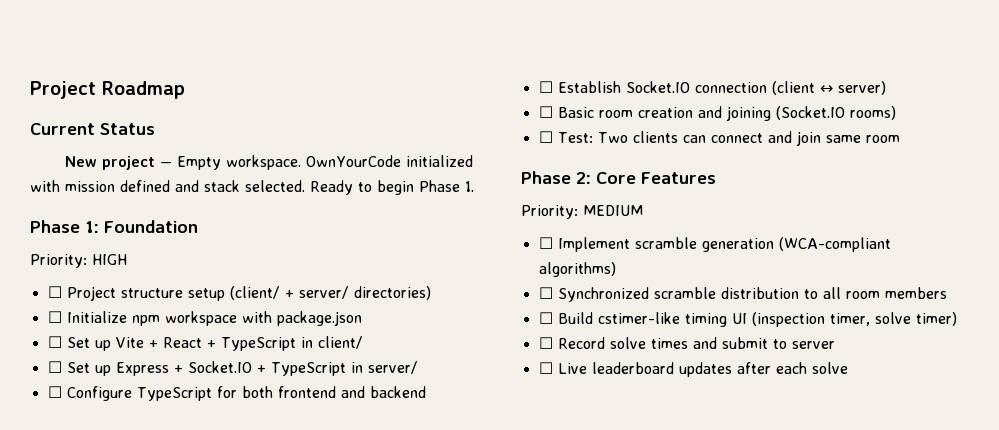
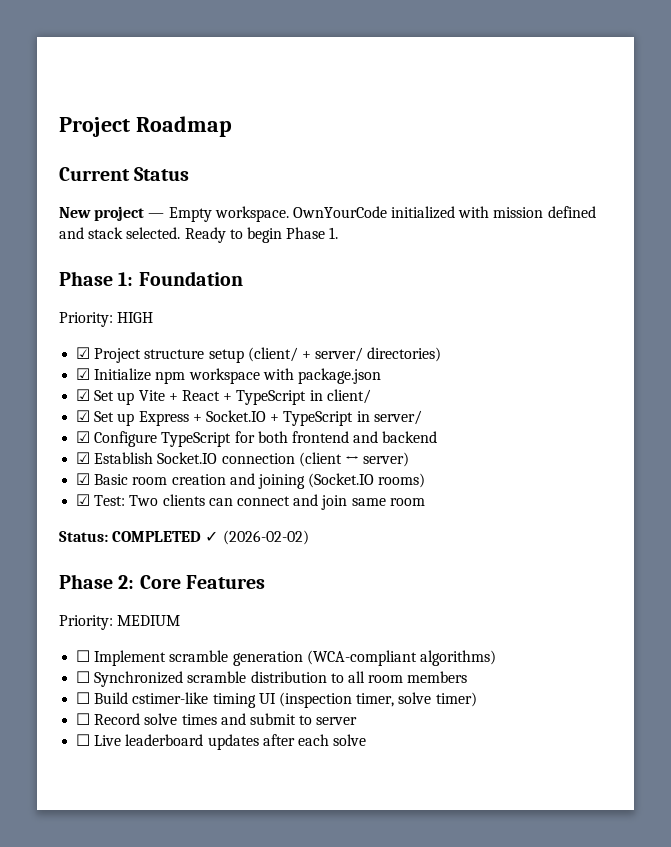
[47,286,62,298] ☐ -> [76,347,91,359] ☑
[47,311,62,323] ☐ -> [76,368,91,380] ☑
[47,336,62,348] ☐ -> [76,389,91,401] ☑
[47,361,62,373] ☐ -> [76,410,91,422] ☑
[47,386,62,398] ☐ -> [76,431,91,443] ☑
[538,81,553,93] ☐ -> [76,452,91,464] ☑
[538,106,553,118] ☐ -> [76,473,91,485] ☑
[538,131,553,143] ☐ -> [76,494,91,506] ☑
(900, 139) none -> [59,530,309,545] // Status: COMPLETED ✓ (2026-02-02)

